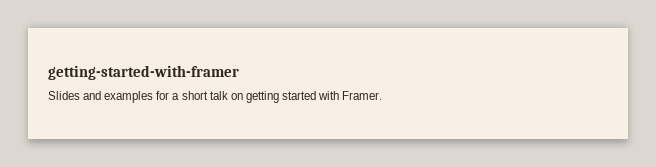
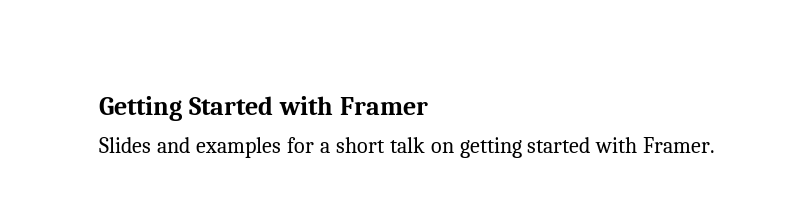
[48,65,239,80] getting-started-with-framer -> [99,96,428,121] Getting Started with Framer

